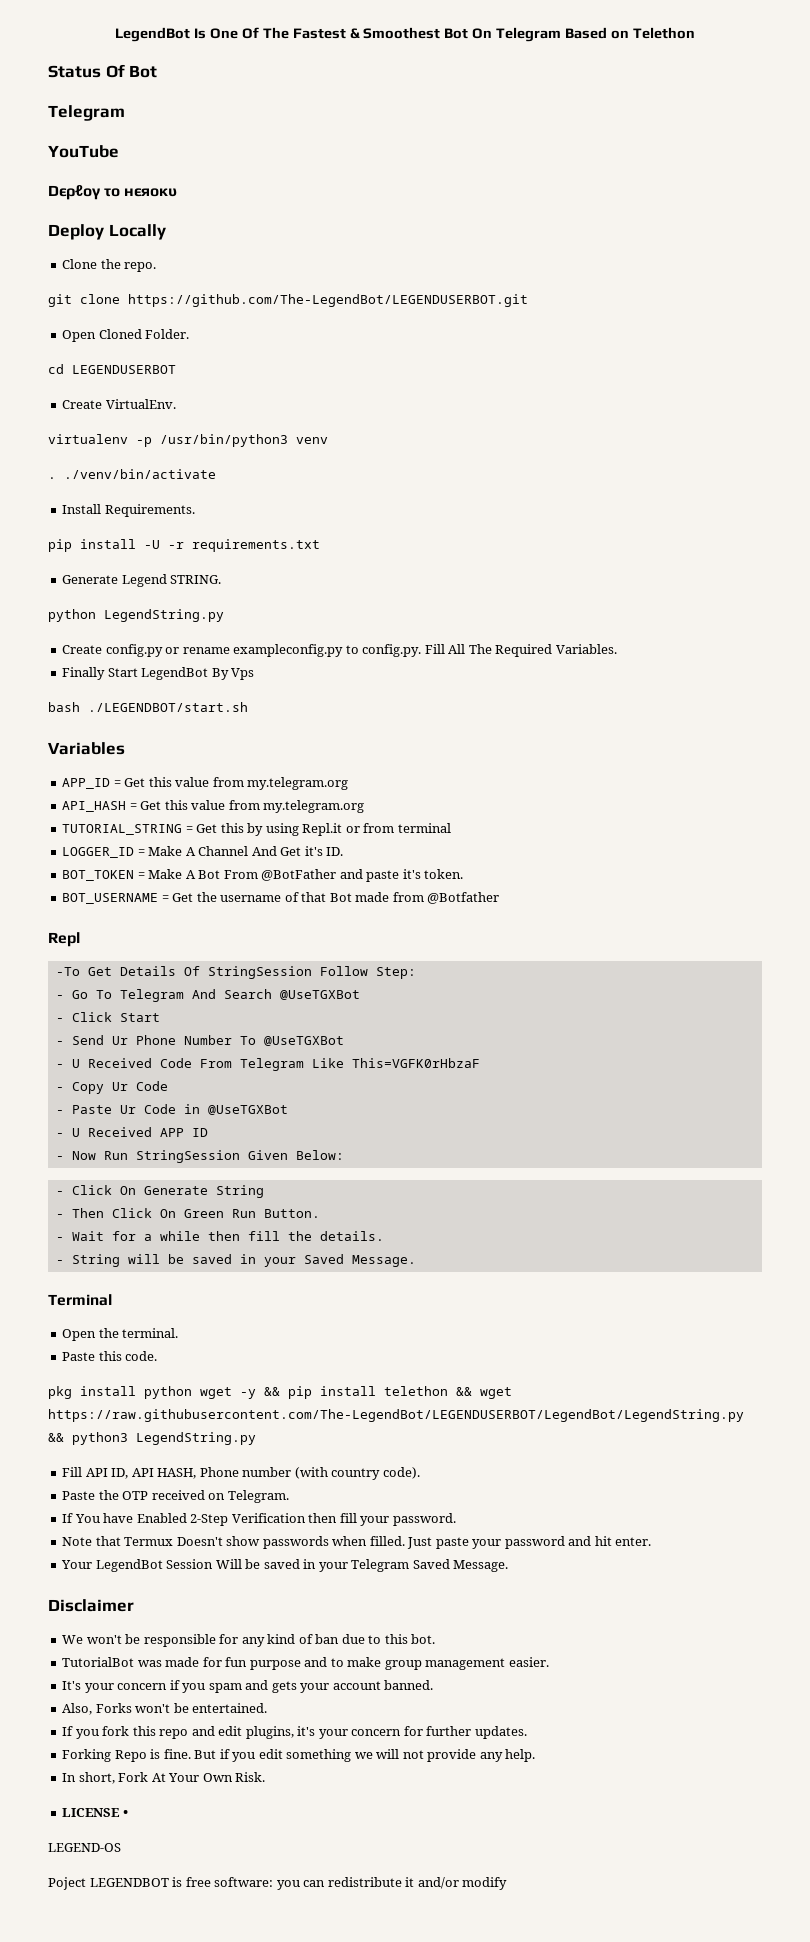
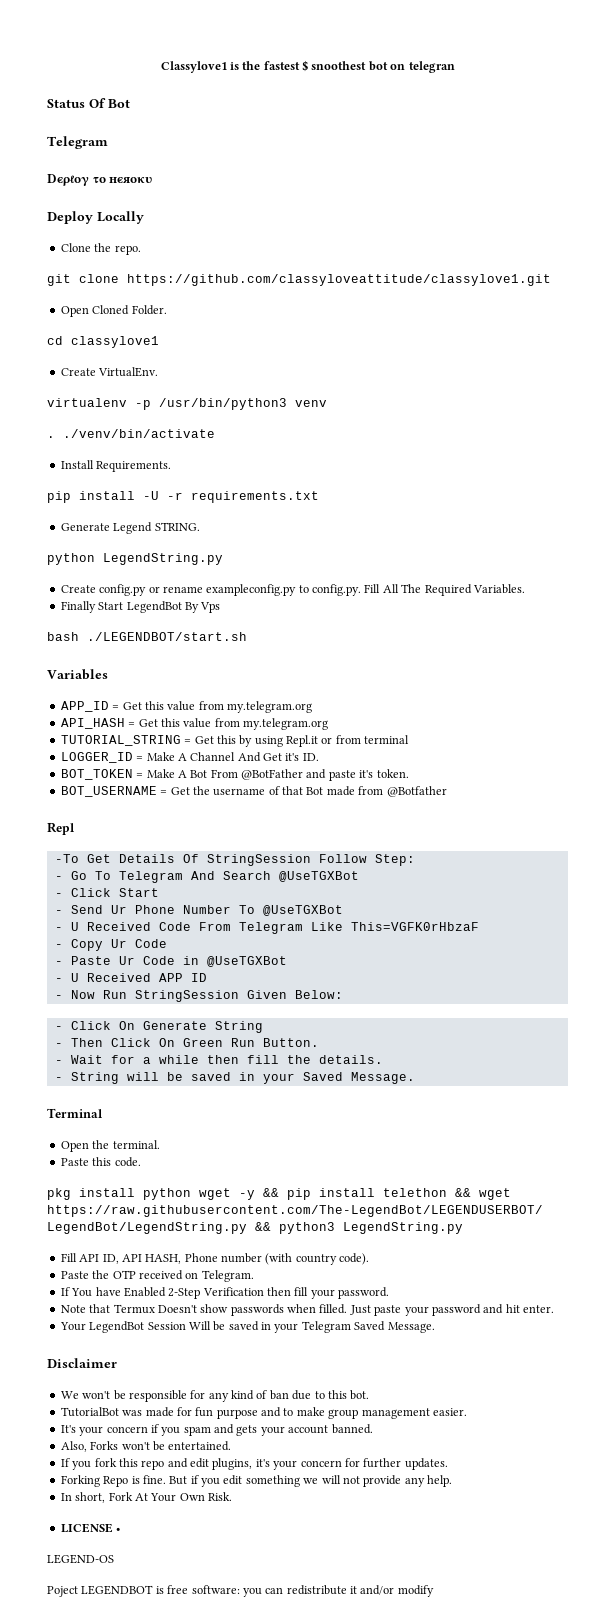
[115,27,695,42] LegendBot Is One Of The Fastest & Smoothest Bot On Telegram Based on Telethon -> [160,60,455,73] Classylove1 is the fastest $ snoothest bot on telegran
[48,145,119,158] // YouTube -> (108, 142) none
[128,294,528,307] https://github.com/The-LegendBot/LEGENDUSERBOT.git -> [127,274,551,286] https://github.com/classyloveattitude/classylove1.git
[72,365,176,374] LEGENDUSERBOT -> [71,336,159,348] classylove1

